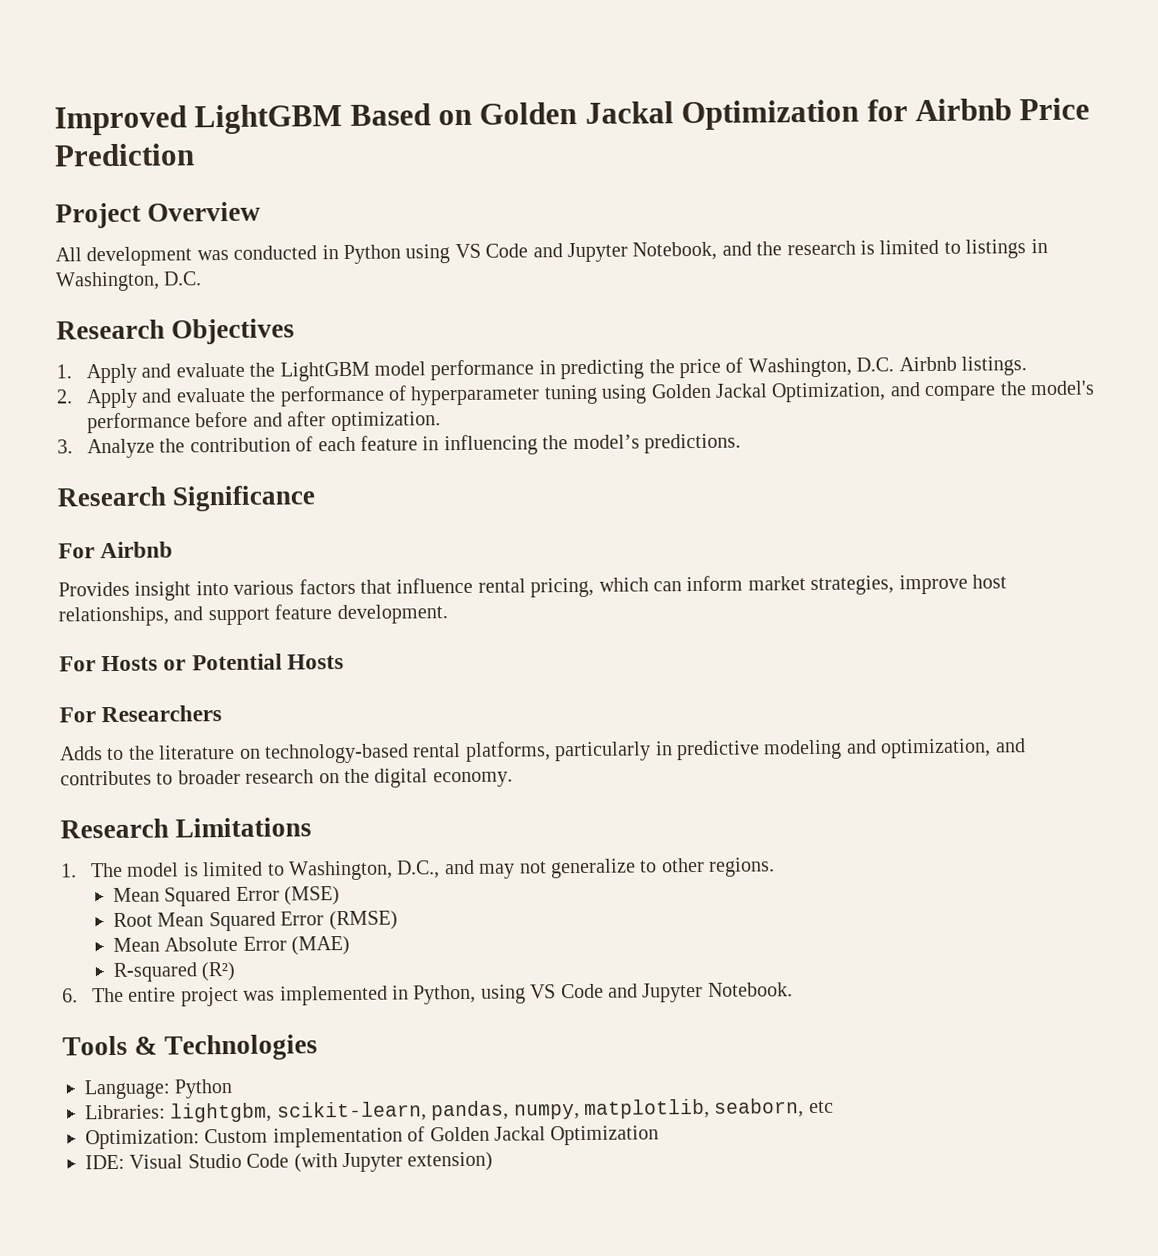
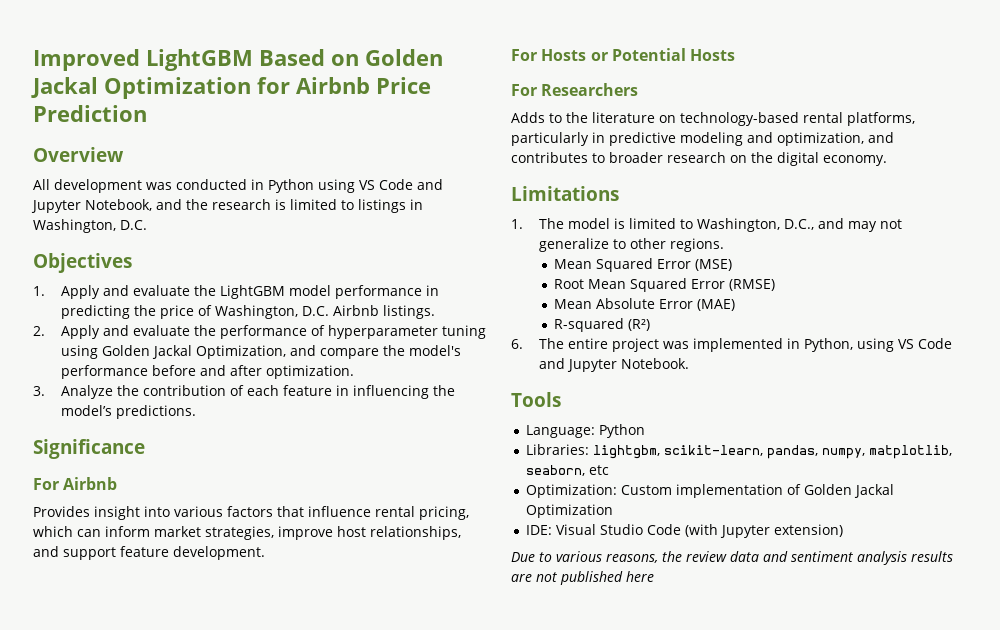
[55,202,141,229] Project -> (147, 113) none
[56,319,165,340] Research -> (147, 225) none
[57,486,166,507] Research -> (196, 412) none
[60,818,169,839] Research -> (887, 160) none
[134,1034,318,1061] & Technologies -> (561, 399) none
(494, 1161) none -> [511,551,953,565] [511,571,654,585] // Due to various reasons, the review data and sentiment analysis results are not published here

